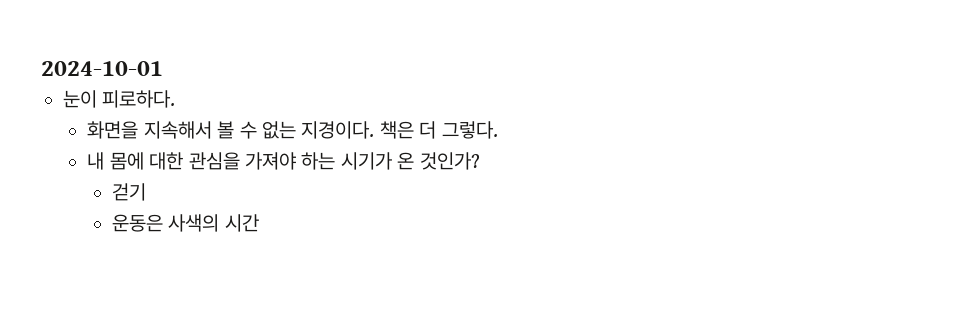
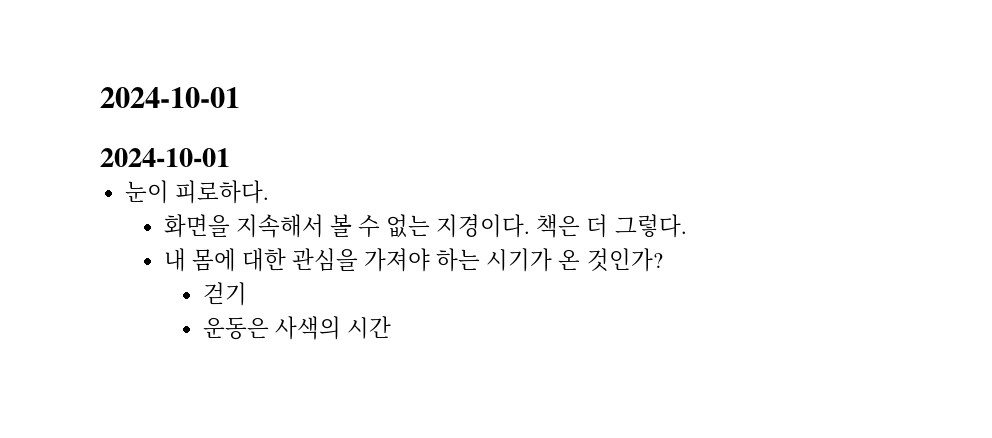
[41,61,163,76] 2024-10-01 -> [100,87,240,108] [100,148,230,167] 2024-10-01 // 2024-10-01

